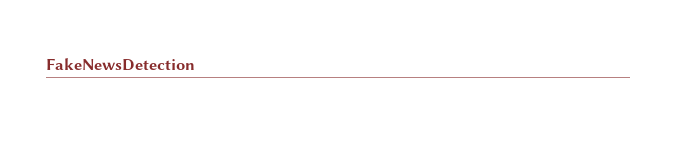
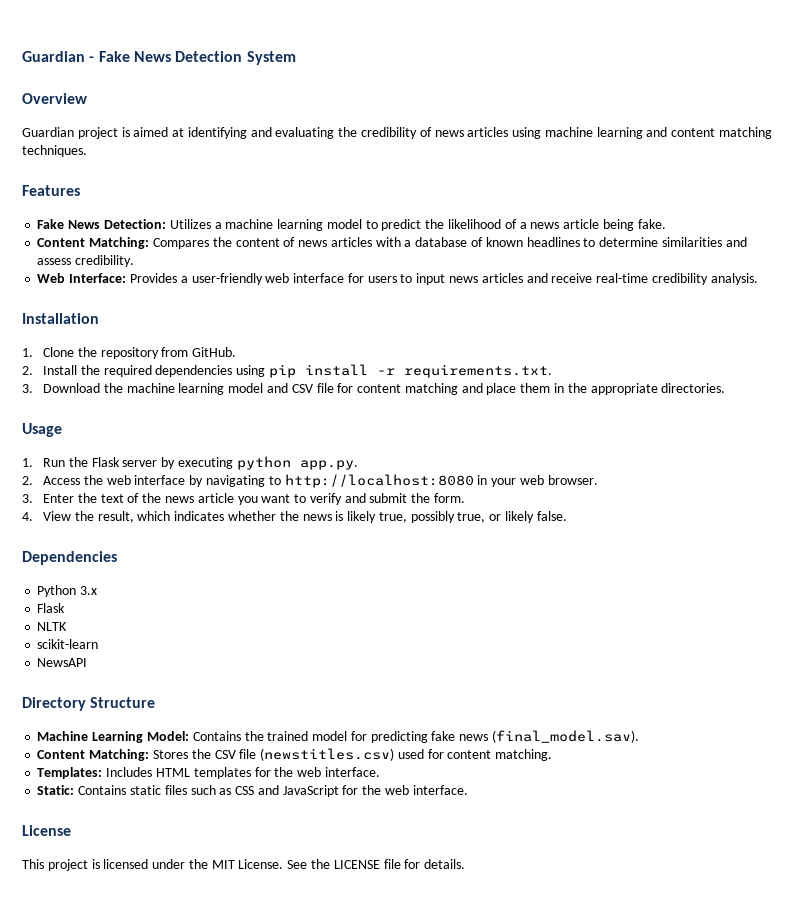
[46,58,195,71] FakeNewsDetection -> [22,51,296,65] [22,93,87,104] [22,127,773,139] [22,145,87,157] [22,185,80,196] [37,219,666,231] [37,237,747,249] [37,255,135,267] [37,273,758,285] [22,313,99,324] [22,347,237,359] [22,364,552,378] [22,383,726,395] [22,423,62,437] [22,456,358,470] [22,474,598,488] [22,493,465,505] [22,511,567,523] [22,551,117,565] [37,585,98,597] [37,603,66,613] [37,622,68,631] [37,639,99,649] [37,658,88,667] [22,697,156,711] [37,730,639,743] [37,748,553,761] [37,767,380,779] [37,785,468,797] [22,825,71,836] [22,859,466,871] Guardian - Fake News Detection System // Overview // Guardian project is aimed at identifying and evaluating the credibility of news articles using machine learning and content matching techniques. // Features // Fake News Detection: Utilizes a machine learning model to predict the likelihood of a news article being fake. // Content Matching: Compares the content of news articles with a database of known headlines to determine similarities and assess credibility. // Web Interface: Provides a user-friendly web interface for users to input news articles and receive real-time credibility analysis. // Installation // 1. Clone the repository from GitHub. // 2. Install the required dependencies using pip install -r requirements.txt. // 3. Download the machine learning model and CSV file for content matching and place them in the appropriate directories. // Usage // 1. Run the Flask server by executing python app.py. // 2. Access the web interface by navigating to http://localhost:8080 in your web browser. // 3. Enter the text of the news article you want to verify and submit the form. // 4. View the result, which indicates whether the news is likely true, possibly true, or likely false. // Dependencies // Python 3.x // Flask // NLTK // scikit-learn // NewsAPI // Directory Structure // Machine Learning Model: Contains the trained model for predicting fake news (final_model.sav). // Content Matching: Stores the CSV file (newstitles.csv) used for content matching. // Templates: Includes HTML templates for the web interface. // Static: Contains static files such as CSS and JavaScript for the web interface. // License // This project is licensed under the MIT License. See the LICENSE file for details.

